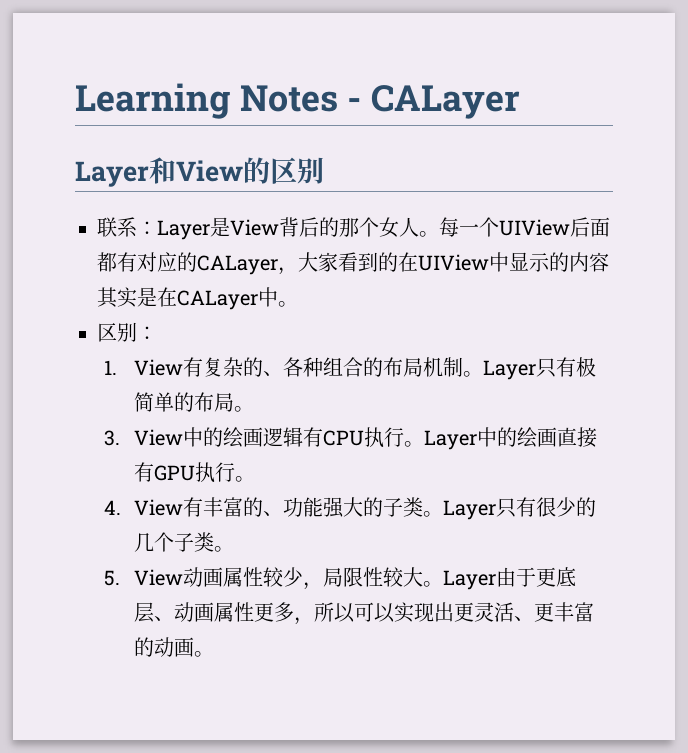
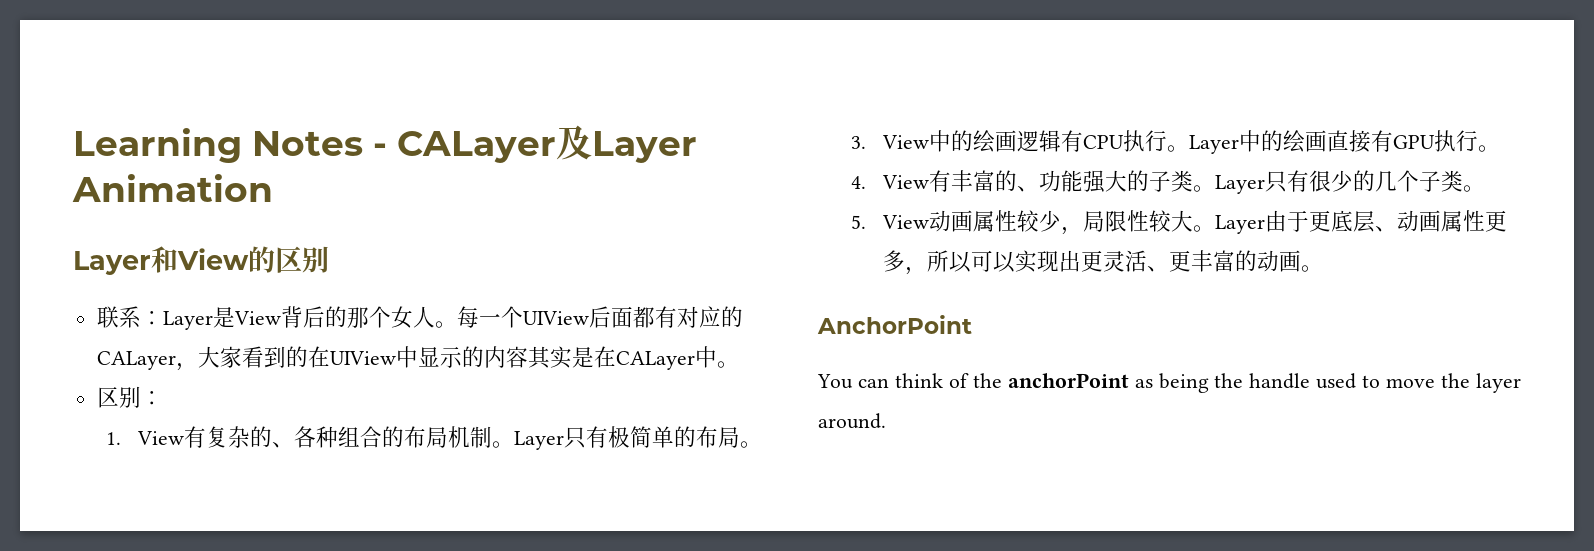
(521, 102) none -> [556,125,697,163] [72,174,273,202] 及Layer Animation
(214, 654) none -> [817,315,972,334] [817,373,1522,393] [818,413,886,429] // AnchorPoint // You can think of the anchorPoint as being the handle used to move the layer around.

